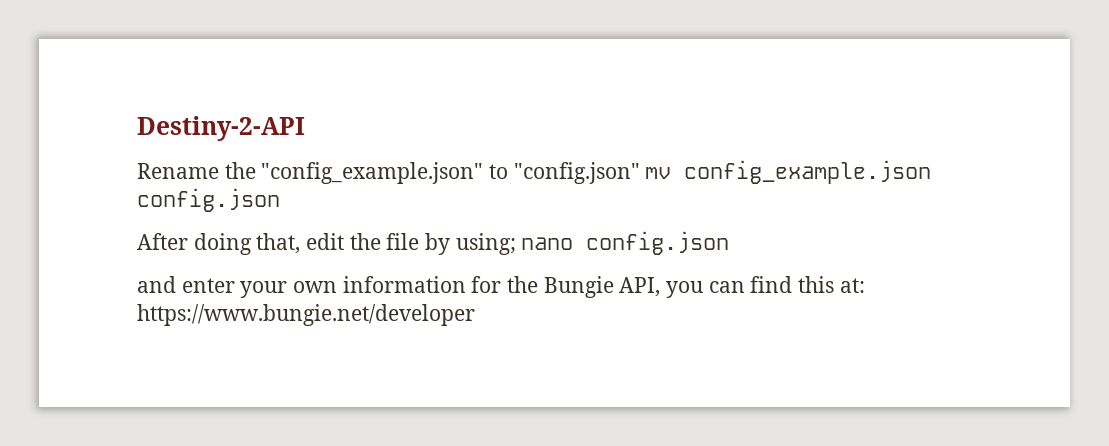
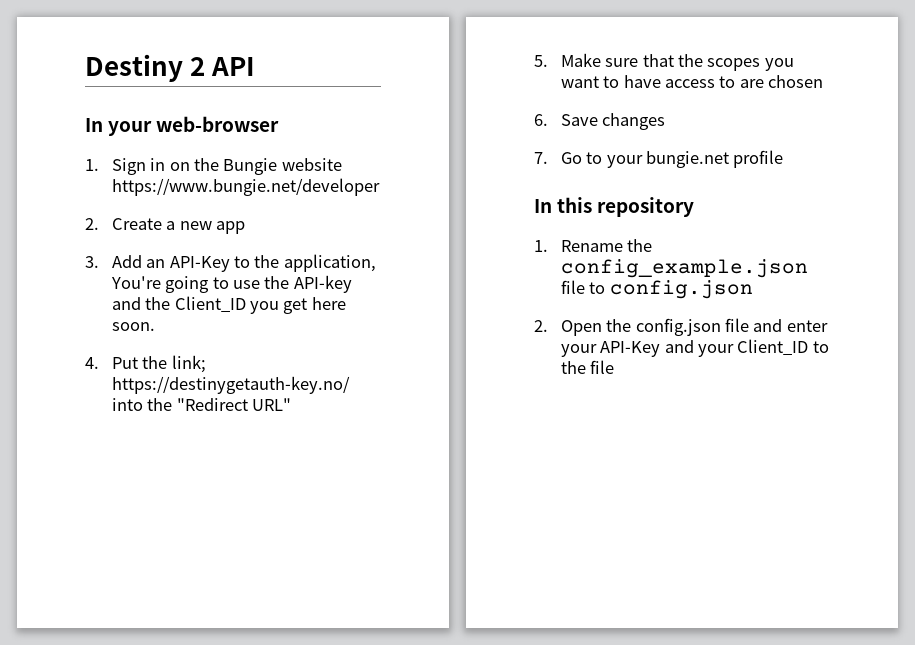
[137,116,305,141] [137,160,932,184] [137,188,280,212] [137,231,730,255] [137,276,865,298] [137,304,475,326] Destiny-2-API // Rename the "config_example.json" to "config.json" mv config_example.json config.json // After doing that, edit the file by using; nano config.json // and enter your own information for the Bungie API, you can find this at: https://www.bungie.net/developer -> [85,54,256,82] [85,116,280,136] [85,158,342,175] [111,178,380,196] [85,218,245,234] [85,254,376,272] [110,275,352,293] [111,296,346,314] [111,322,155,331] [85,355,206,373] [111,376,350,394] [111,398,291,411] [534,53,794,71] [560,75,824,88] [534,113,666,130] [534,150,784,168] [534,197,695,217] [534,239,653,252] [560,259,808,278] [560,280,753,299] [534,318,828,336] [560,339,829,357] [560,360,615,374] Destiny 2 API // In your web-browser // 1. Sign in on the Bungie website https://www.bungie.net/developer // 2. Create a new app // 3. Add an API-Key to the application, You're going to use the API-key and the Client_ID you get here soon. // 4. Put the link; https://destinygetauth-key.no/ into the "Redirect URL" // 5. Make sure that the scopes you want to have access to are chosen // 6. Save changes // 7. Go to your bungie.net profile // In this repository // 1. Rename the config_example.json file to config.json // 2. Open the config.json file and enter your API-Key and your Client_ID to the file

